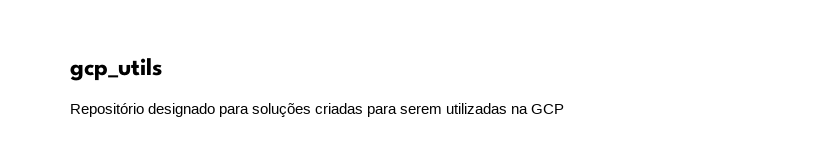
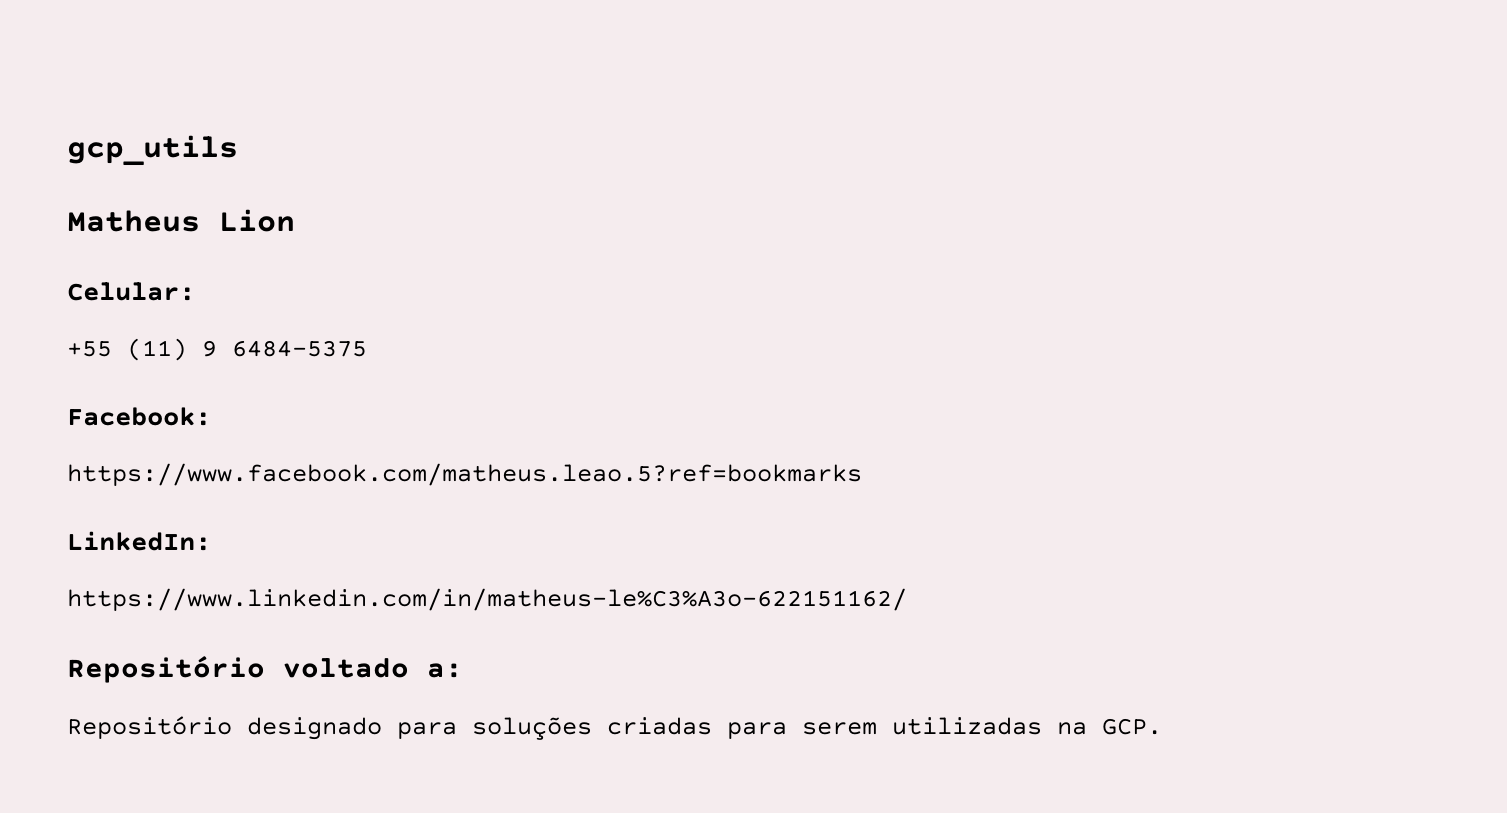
(163, 69) none -> [67,209,295,232] [67,282,195,301] [67,338,367,361] [67,407,211,426] [67,463,862,486] [67,531,211,551] [67,588,907,611] [67,656,463,683] // Matheus Lion // Celular: // +55 (11) 9 6484-5375 // Facebook: // https://www.facebook.com/matheus.leao.5?ref=bookmarks // LinkedIn: // https://www.linkedin.com/in/matheus-le%C3%A3o-622151162/ // Repositório voltado a:
[531,104,565,114] GCP -> [1102,718,1162,735] GCP.

